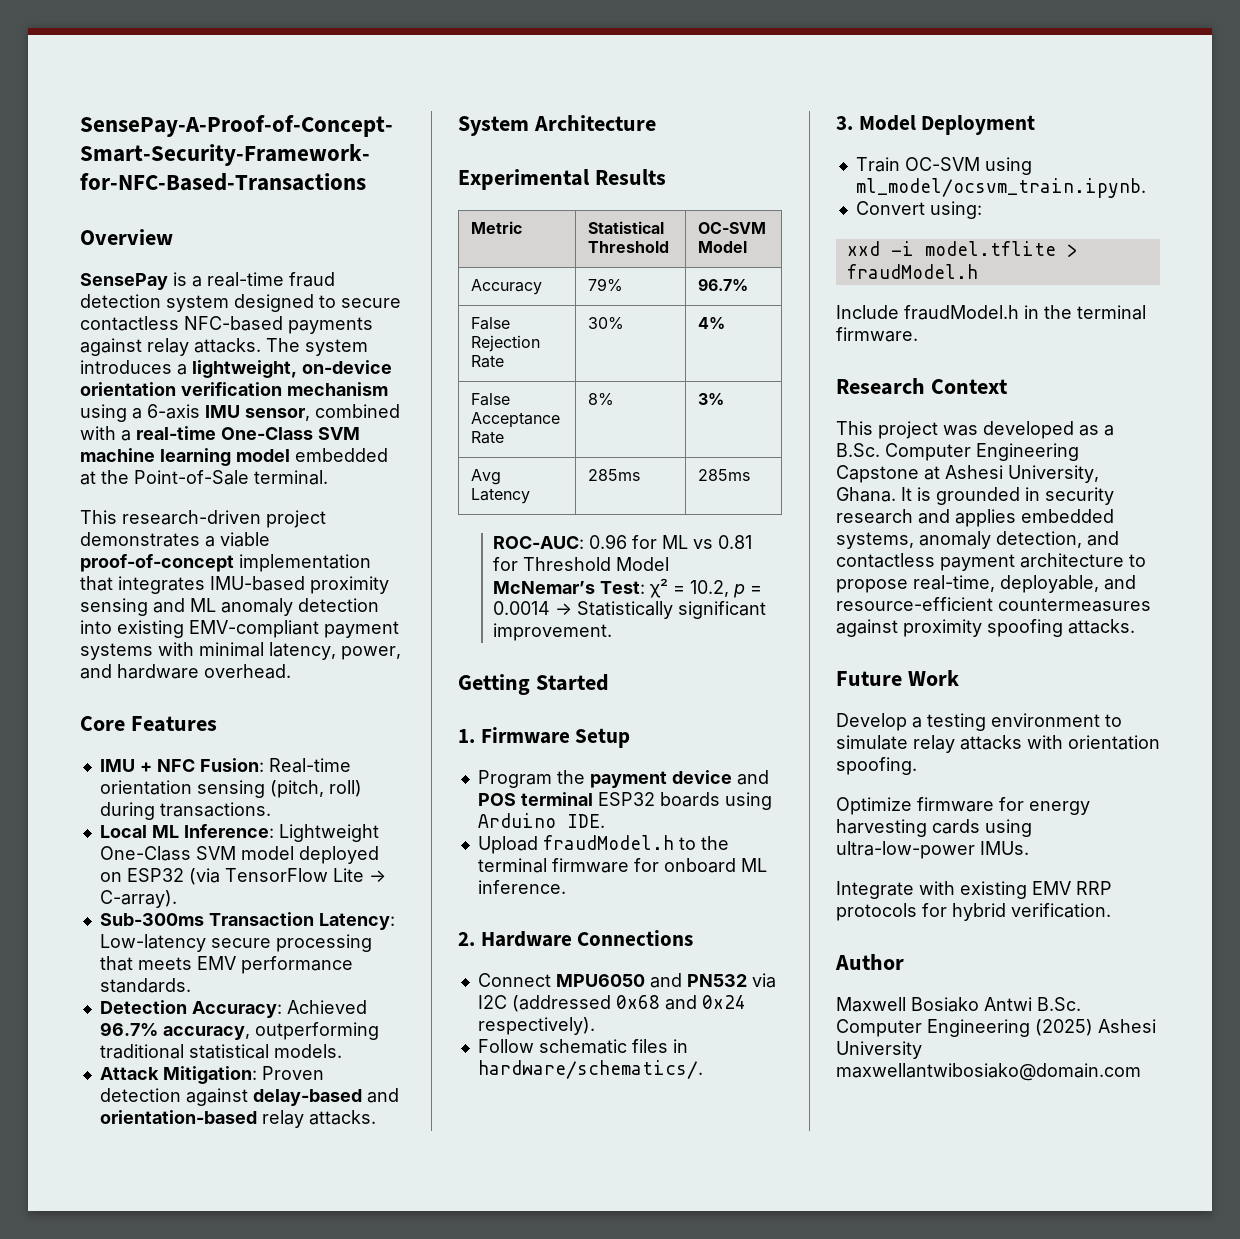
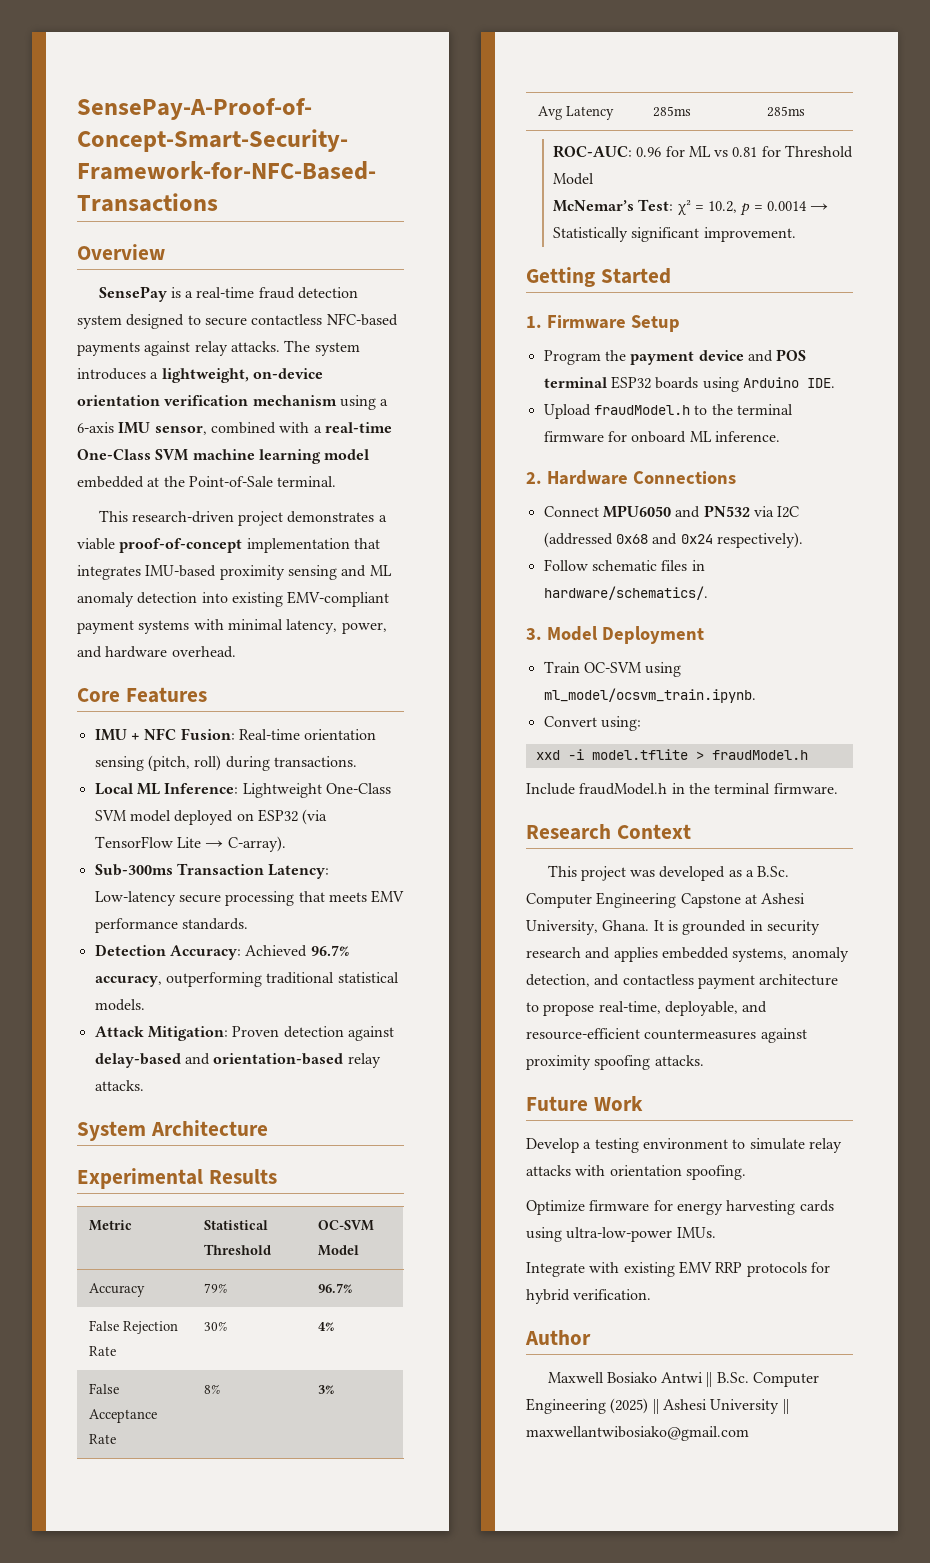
(1032, 1004) none -> [706,1372,713,1387] ||
(1093, 1027) none -> [652,1399,659,1414] ||
[836,1063,1141,1081] maxwellantwibosiako@domain.com -> [782,1399,789,1414] [526,1426,749,1441] || maxwellantwibosiako@gmail.com

